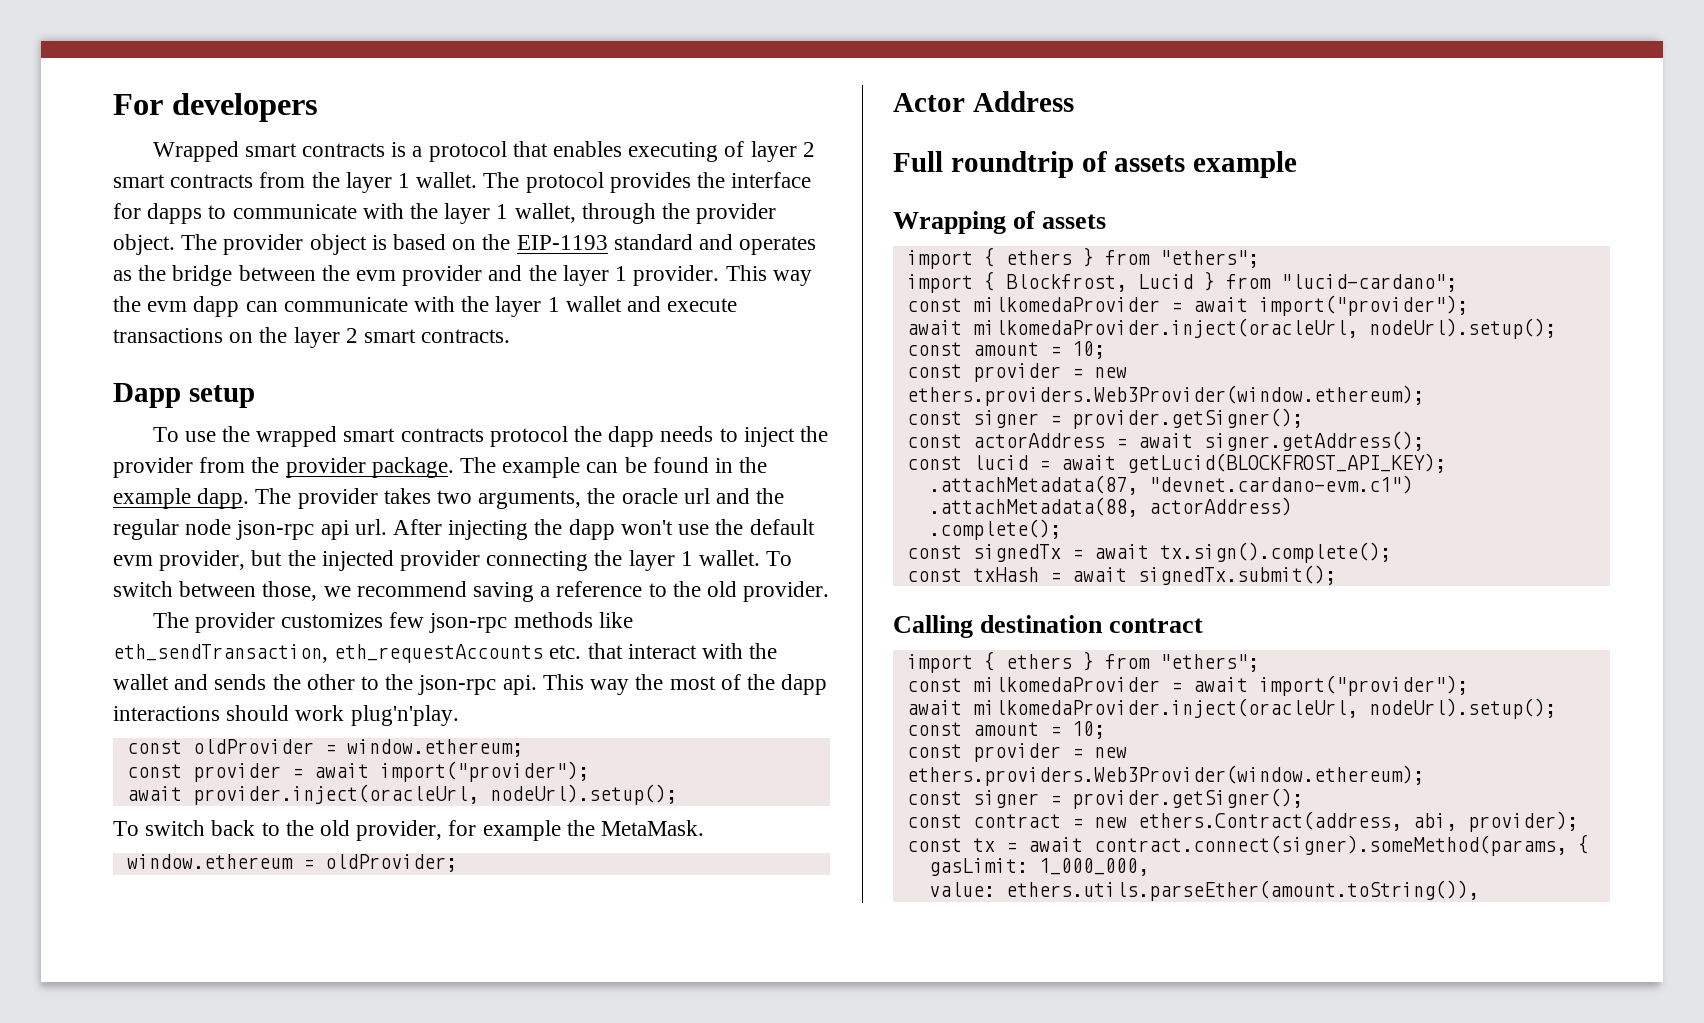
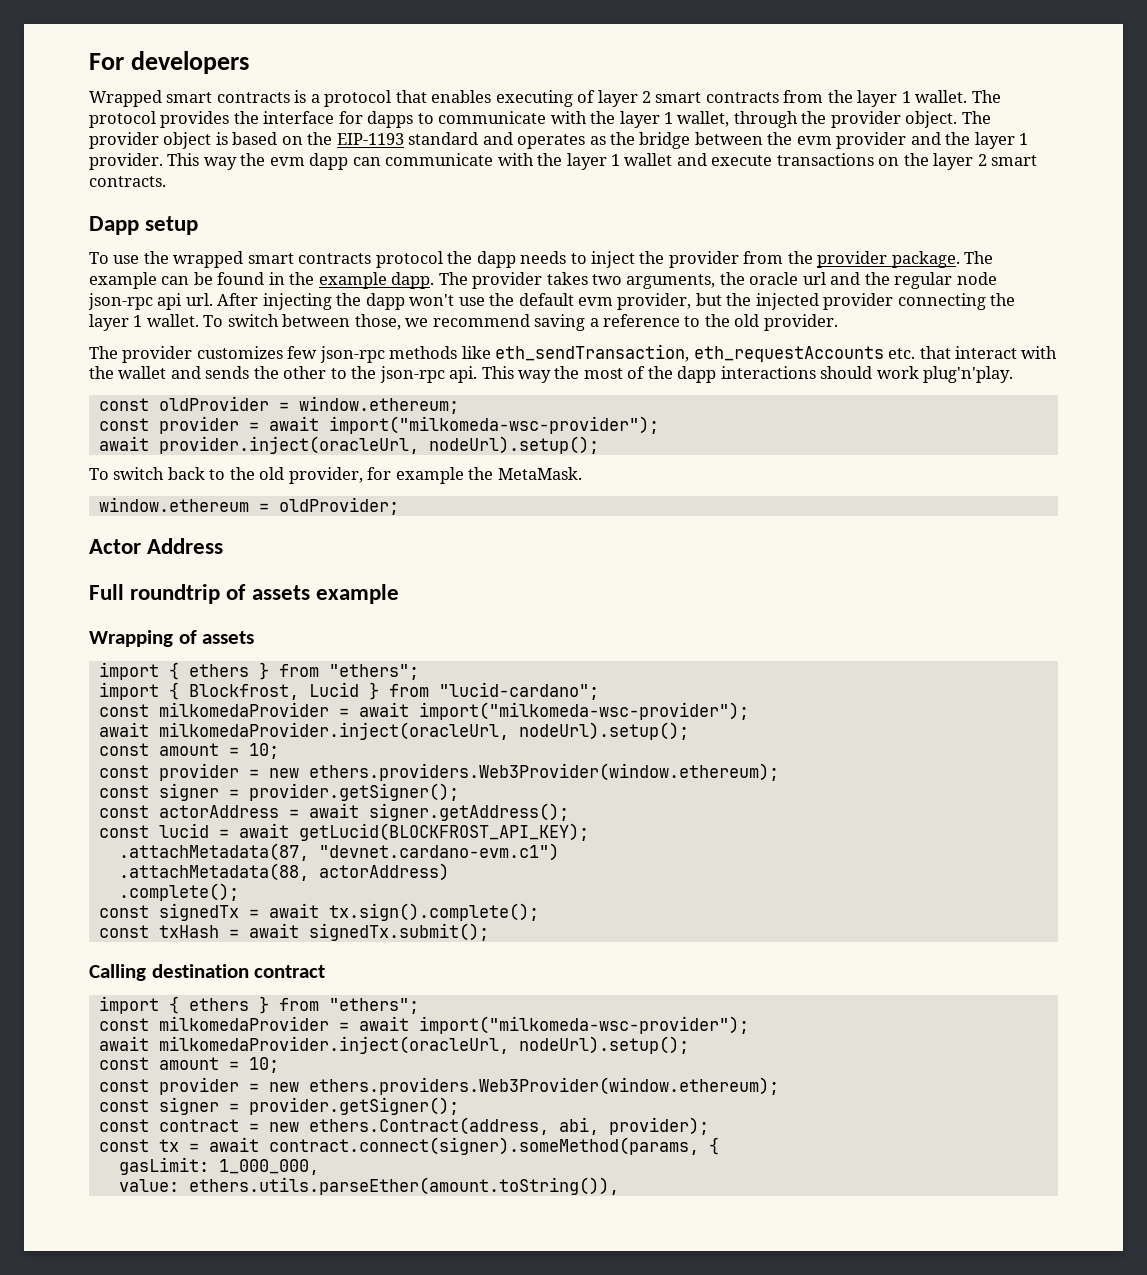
[379,761,589,782] import("provider"); -> [328,416,659,434] import("milkomeda-wsc-provider");
[1258,295,1468,316] import("provider"); -> [418,702,749,720] import("milkomeda-wsc-provider");
[1258,675,1468,696] import("provider"); -> [418,1016,749,1034] import("milkomeda-wsc-provider");

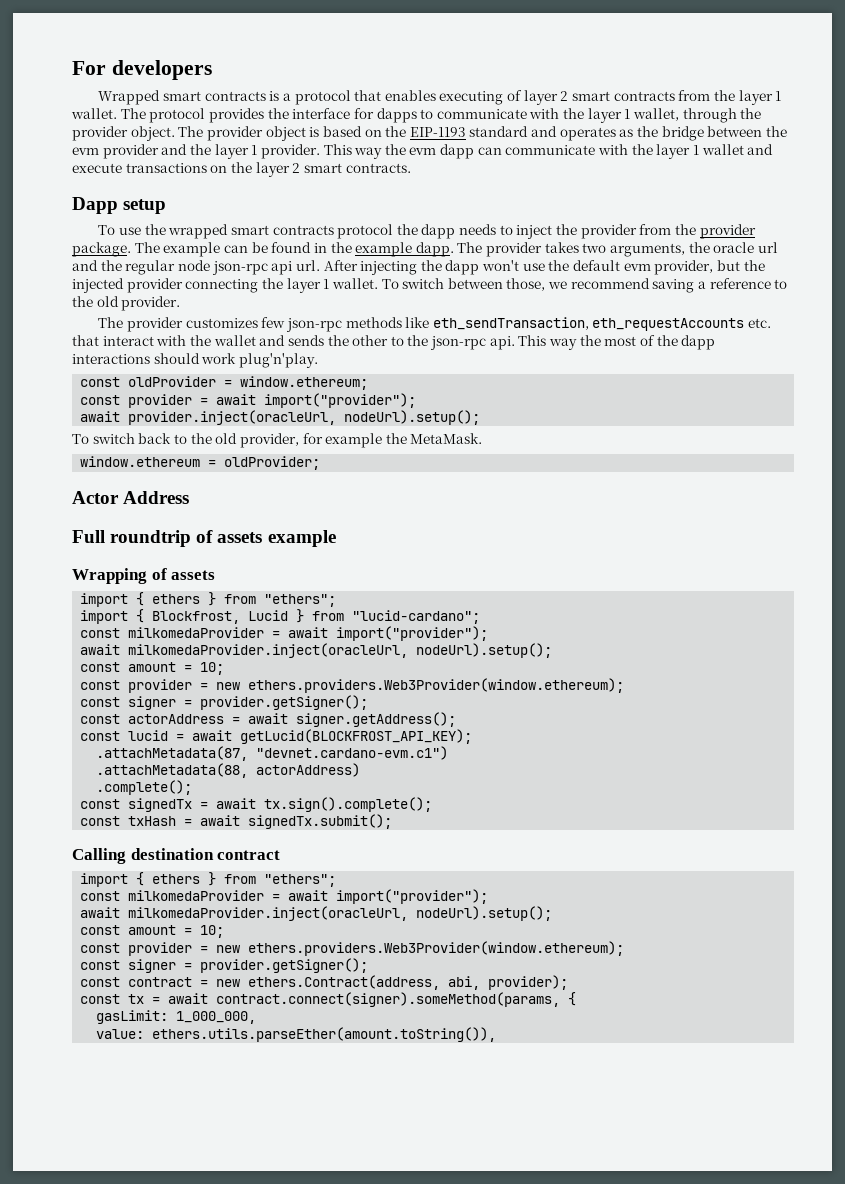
[328,416,659,434] import("milkomeda-wsc-provider"); -> [264,393,417,408] import("provider");
[418,702,749,720] import("milkomeda-wsc-provider"); -> [336,626,489,641] import("provider");
[418,1016,749,1034] import("milkomeda-wsc-provider"); -> [336,889,489,904] import("provider");

